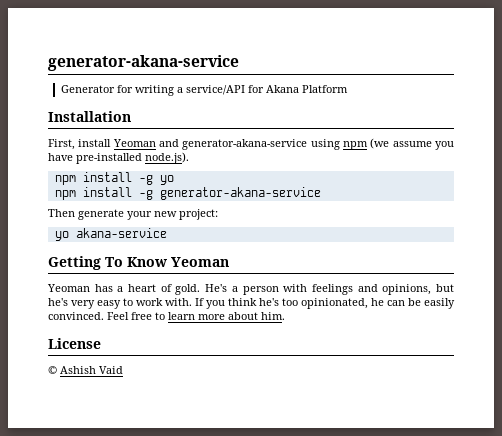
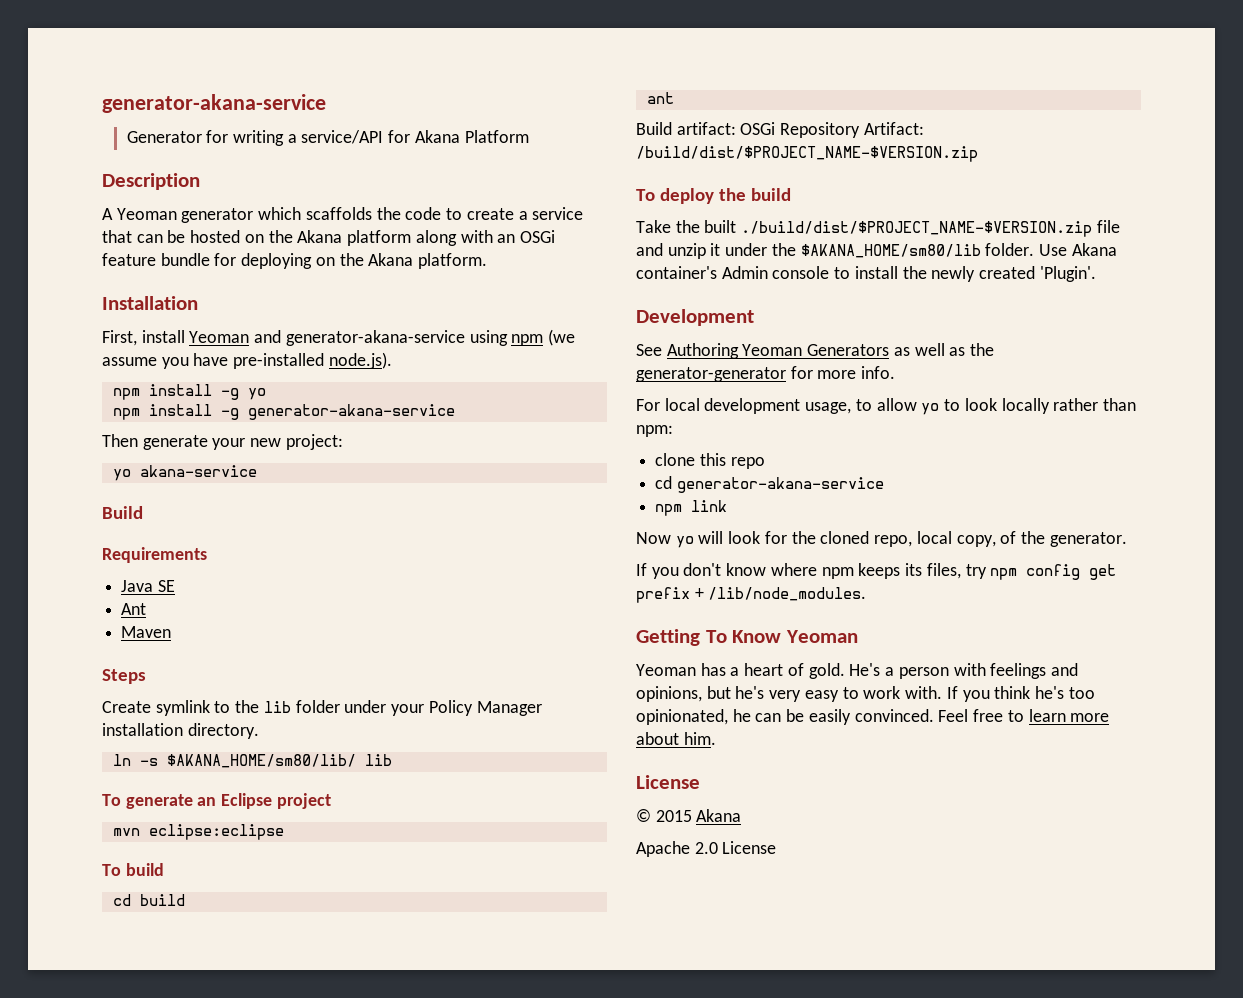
(348, 89) none -> [102,173,200,190] [102,207,584,223] [102,230,555,246] [102,253,488,269] // Description // A Yeoman generator which scaffolds the code to create a service that can be hosted on the Akana platform along with an OSGi feature bundle for deploying on the Akana platform.
(167, 233) none -> [102,506,143,519] [102,547,207,563] [121,580,175,592] [121,603,147,615] [121,626,172,638] [102,669,146,684] [102,700,542,716] [102,723,259,739] [112,754,392,768] [102,793,331,809] [112,824,284,840] [102,863,164,876] [112,894,185,906] [646,92,674,104] [636,122,924,138] [636,146,978,162] [636,188,792,204] [636,220,1120,237] [636,243,1117,259] [636,266,1096,282] [636,309,754,326] [636,343,995,359] [636,366,896,382] [636,398,1136,415] [636,425,673,437] [655,453,765,469] [655,476,884,493] [655,500,728,516] [636,531,1127,548] [636,563,1117,580] [636,587,867,603] // Build // Requirements // Java SE // Ant // Maven // Steps // Create symlink to the lib folder under your Policy Manager installation directory. // ln -s $AKANA_HOME/sm80/lib/ lib // To generate an Eclipse project // mvn eclipse:eclipse // To build // cd build // ant // Build artifact: OSGi Repository Artifact: /build/dist/$PROJECT_NAME-$VERSION.zip // To deploy the build // Take the built ./build/dist/$PROJECT_NAME-$VERSION.zip file and unzip it under the $AKANA_HOME/sm80/lib folder. Use Akana container's Admin console to install the newly created 'Plugin'. // Development // See Authoring Yeoman Generators as well as the generator-generator for more info. // For local development usage, to allow yo to look locally rather than npm: // clone this repo // cd generator-akana-service // npm link // Now yo will look for the cloned repo, local copy, of the generator. // If you don't know where npm keeps its files, try npm config get prefix + /lib/node_modules.
[60,366,123,374] Ashish Vaid -> [655,809,742,822] [636,841,777,857] 2015 Akana // Apache 2.0 License

